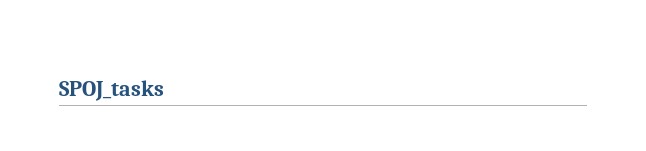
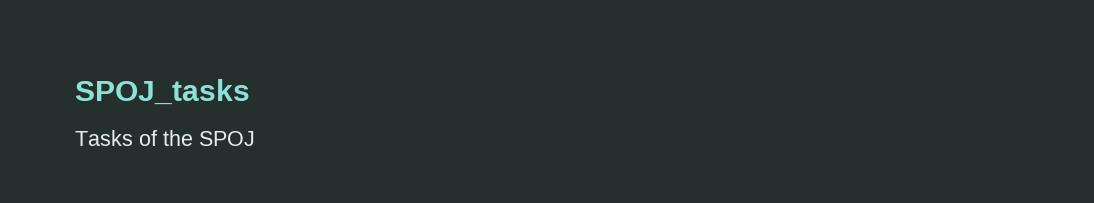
(164, 90) none -> [75,130,255,146] // Tasks of the SPOJ

